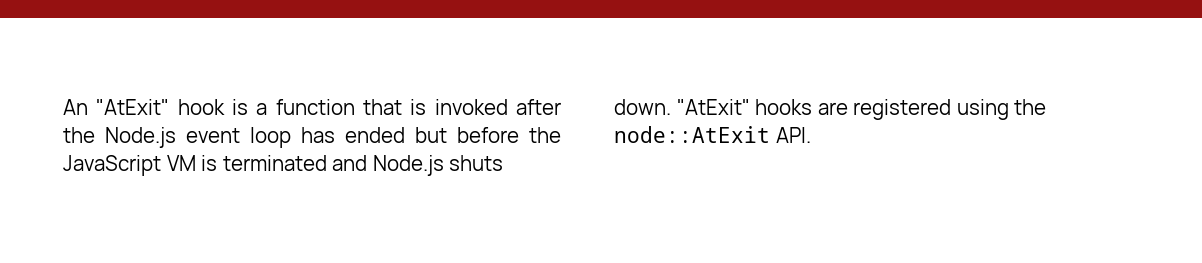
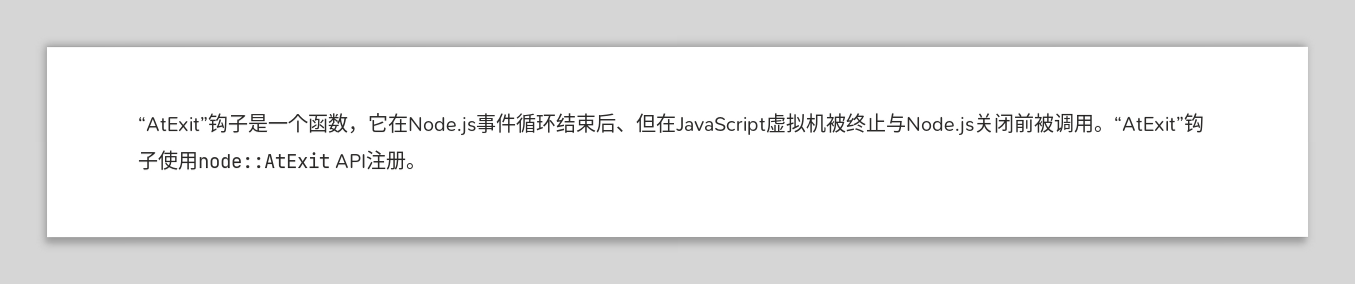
[63,99,561,115] [63,127,561,148] [63,155,504,176] [614,99,1047,120] [614,126,811,143] An "AtExit" hook is a function that is invoked after the Node.js event loop has ended but before the JavaScript VM is terminated and Node.js shuts down. "AtExit" hooks are registered using the node::AtExit API. -> [137,112,1204,137] [138,150,428,171] “AtExit”钩子是一个函数，它在Node.js事件循环结束后、但在JavaScript虚拟机被终止与Node.js关闭前被调用。“AtExit”钩子使用node::AtExit API注册。

